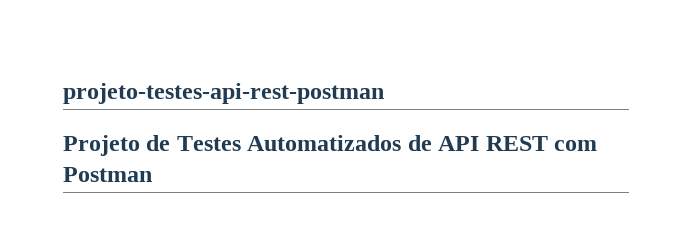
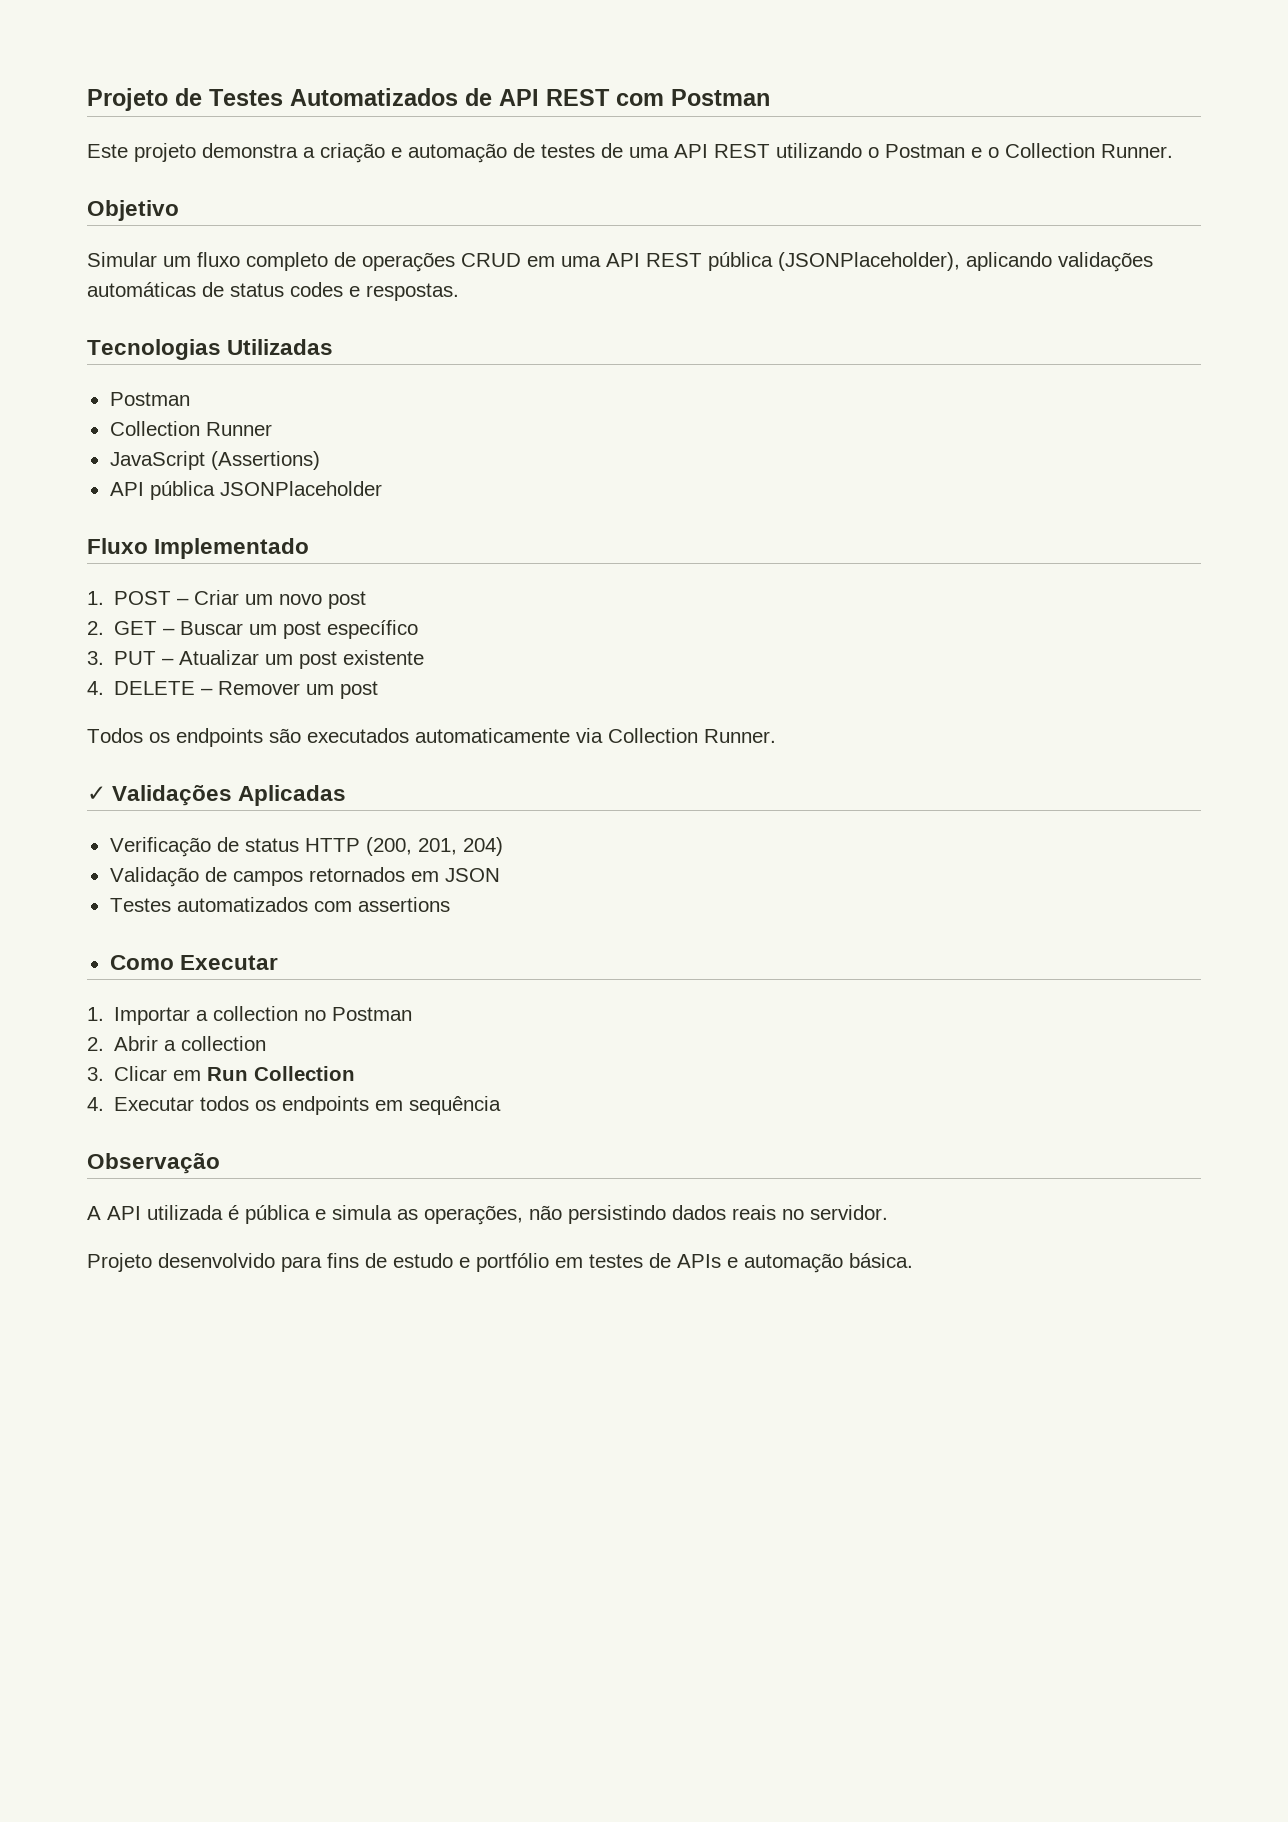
[63,83,384,104] projeto-testes-api-rest-postman // -> (87, 99) none
(152, 174) none -> [87,143,1173,163] [87,200,179,221] [87,252,1153,272] [87,282,459,301] [87,339,334,360] [109,392,190,406] [109,421,272,436] [109,451,320,470] [109,481,382,500] [87,538,310,559] [87,590,367,609] [87,620,419,639] [87,650,425,669] [87,681,379,699] [87,728,776,747] [87,785,347,806] [109,837,503,857] [109,867,500,887] [109,897,450,912] [109,955,278,970] [87,1006,413,1025] [87,1036,267,1051] [87,1066,356,1081] [87,1096,502,1115] [87,1153,220,1174] [87,1205,888,1225] [87,1253,913,1273] // Este projeto demonstra a criação e automação de testes de uma API REST utilizando o Postman e o Collection Runner. // Objetivo // Simular um fluxo completo de operações CRUD em uma API REST pública (JSONPlaceholder), aplicando validações automáticas de status codes e respostas. // Tecnologias Utilizadas // Postman // Collection Runner // JavaScript (Assertions) // API pública JSONPlaceholder // Fluxo Implementado // 1. POST – Criar um novo post // 2. GET – Buscar um post específico // 3. PUT – Atualizar um post existente // 4. DELETE – Remover um post // Todos os endpoints são executados automaticamente via Collection Runner. // ✓ Validações Aplicadas // Verificação de status HTTP (200, 201, 204) // Validação de campos retornados em JSON // Testes automatizados com assertions // Como Executar // 1. Importar a collection no Postman // 2. Abrir a collection // 3. Clicar em Run Collection // 4. Executar todos os endpoints em sequência // Observação // A API utilizada é pública e simula as operações, não persistindo dados reais no servidor. // Projeto desenvolvido para fins de estudo e portfólio em testes de APIs e automação básica.

